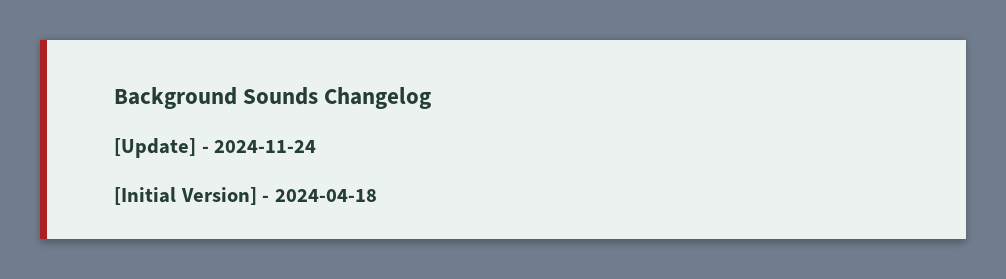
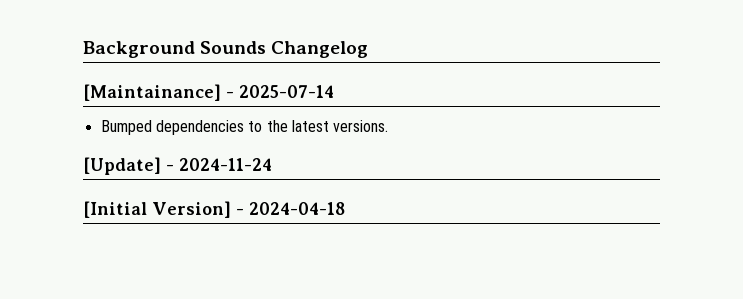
(432, 98) none -> [83,84,334,101] [100,120,389,135] // [Maintainance] - 2025-07-14 // Bumped dependencies to the latest versions.

